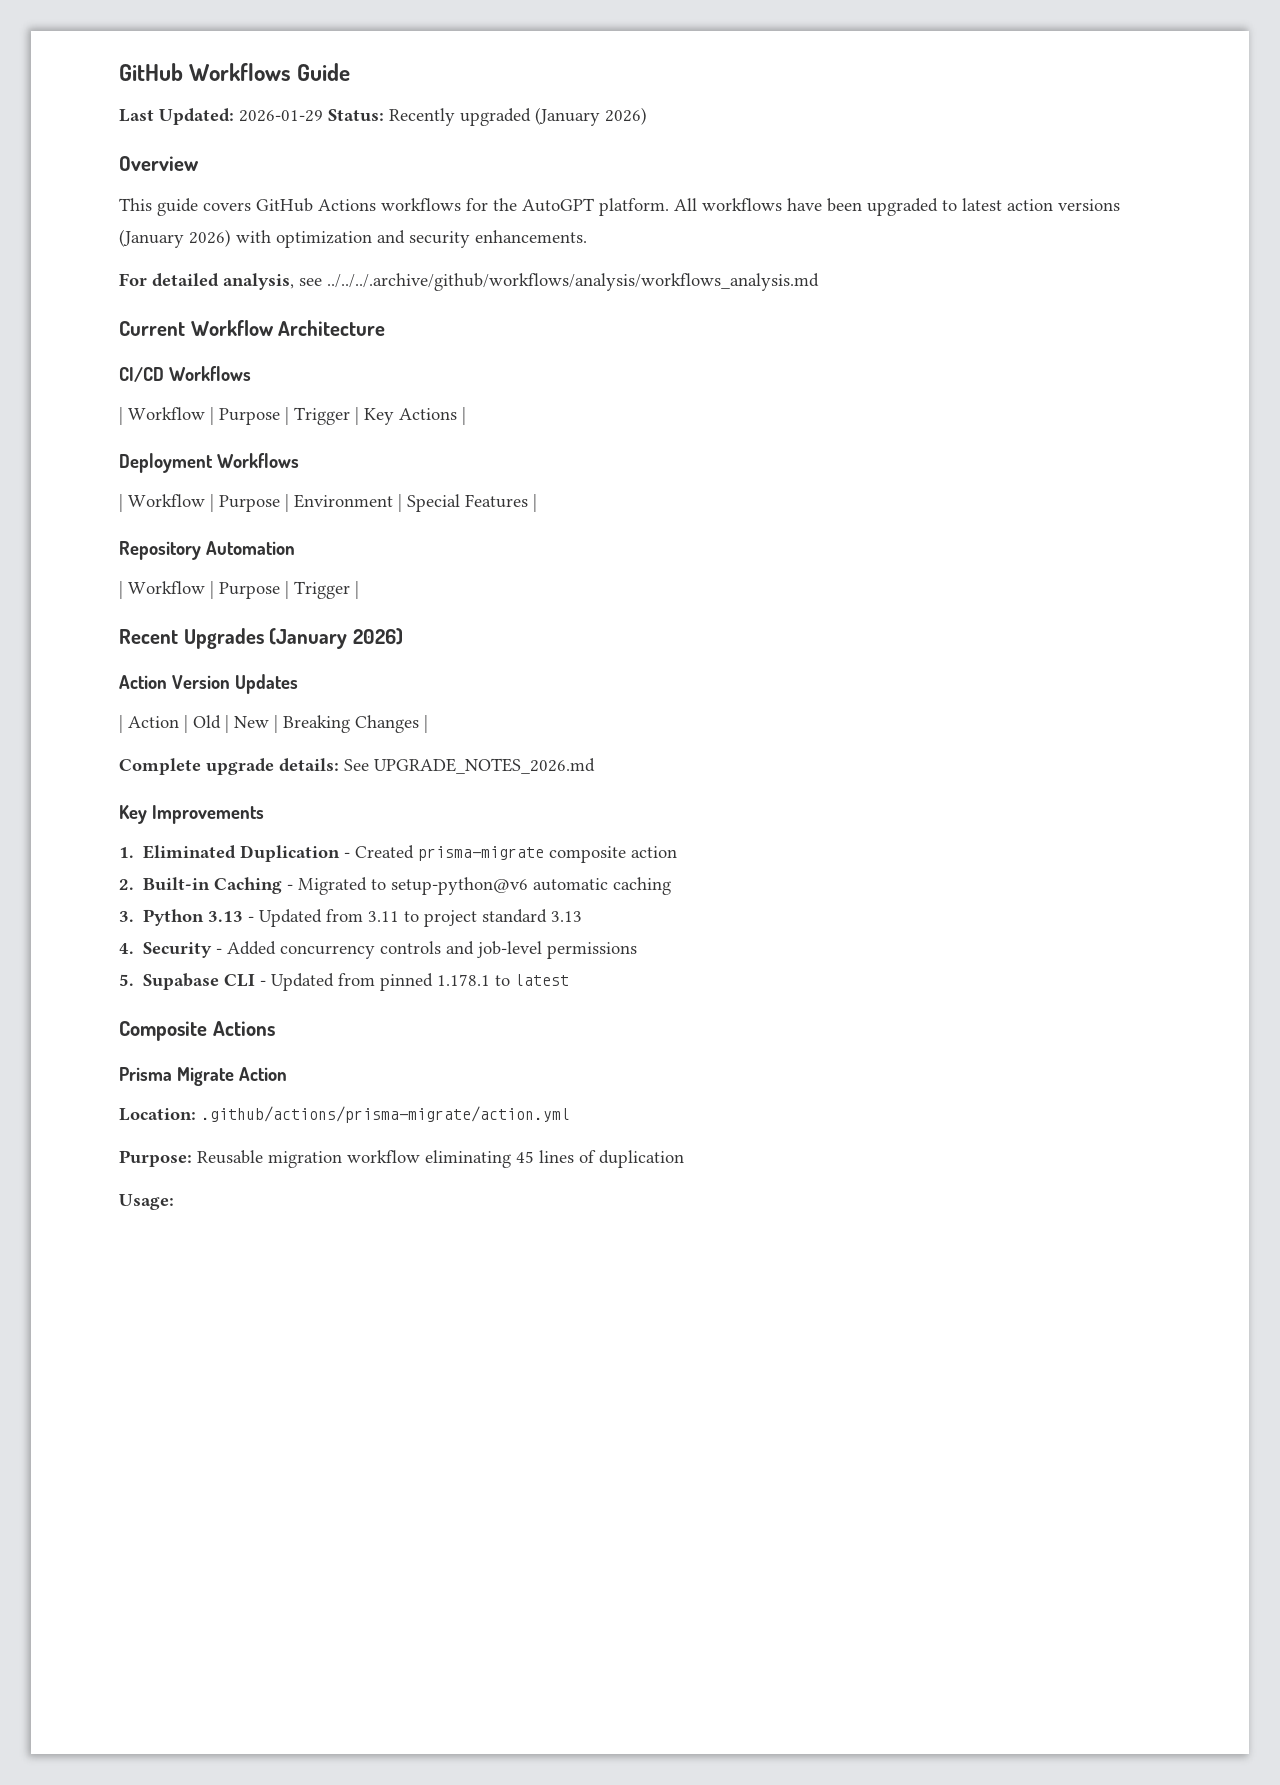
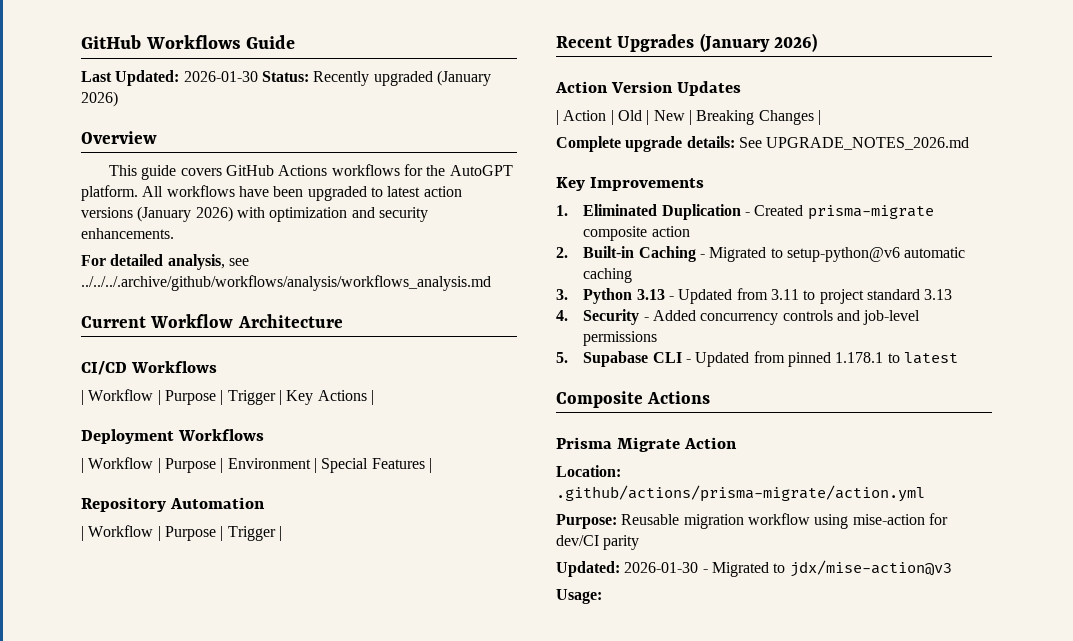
[239,110,323,122] 2026-01-29 -> [183,71,258,82] 2026-01-30
[425,1150,684,1168] eliminating 45 lines of duplication -> [814,513,948,529] [556,535,640,550] [556,560,952,577] using mise-action for dev/CI parity // Updated: 2026-01-30 - Migrated to jdx/mise-action@v3

